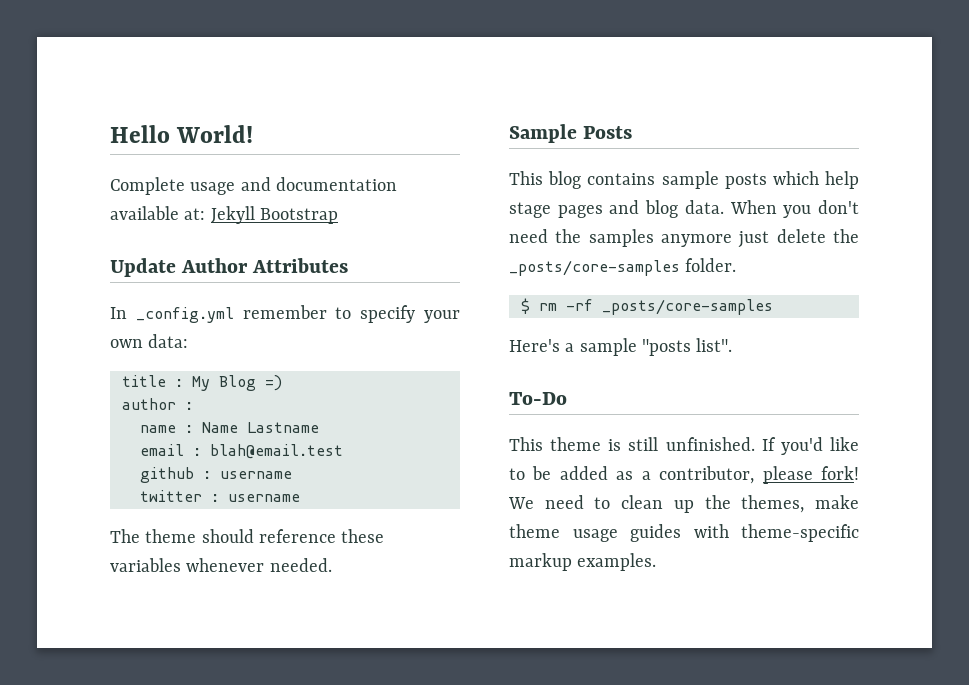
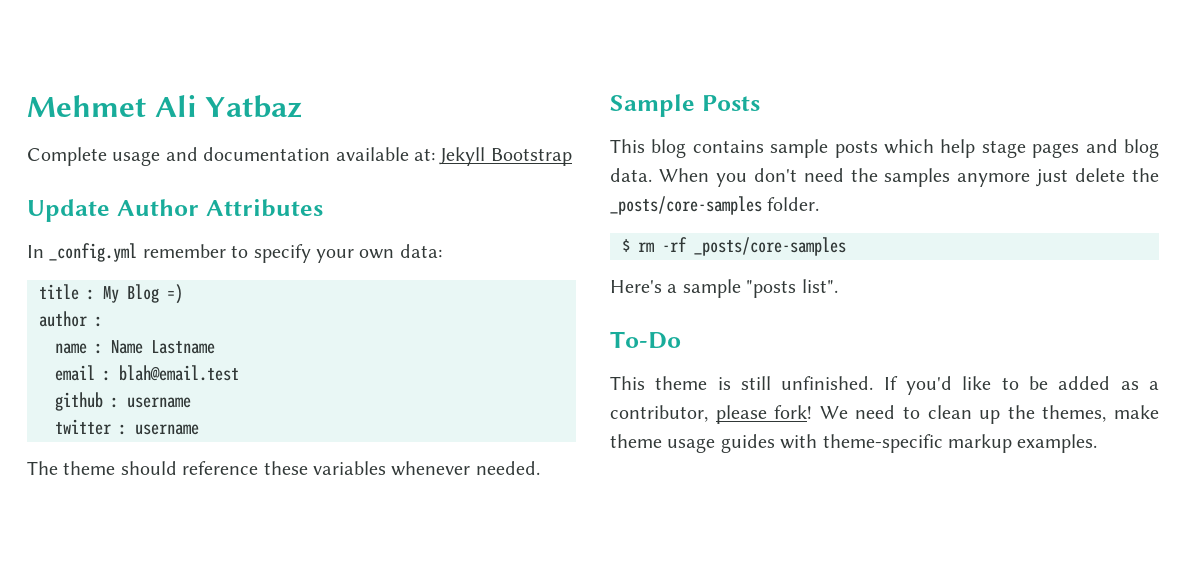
[110,125,254,143] Hello World! -> [27,95,303,118] Mehmet Ali Yatbaz

